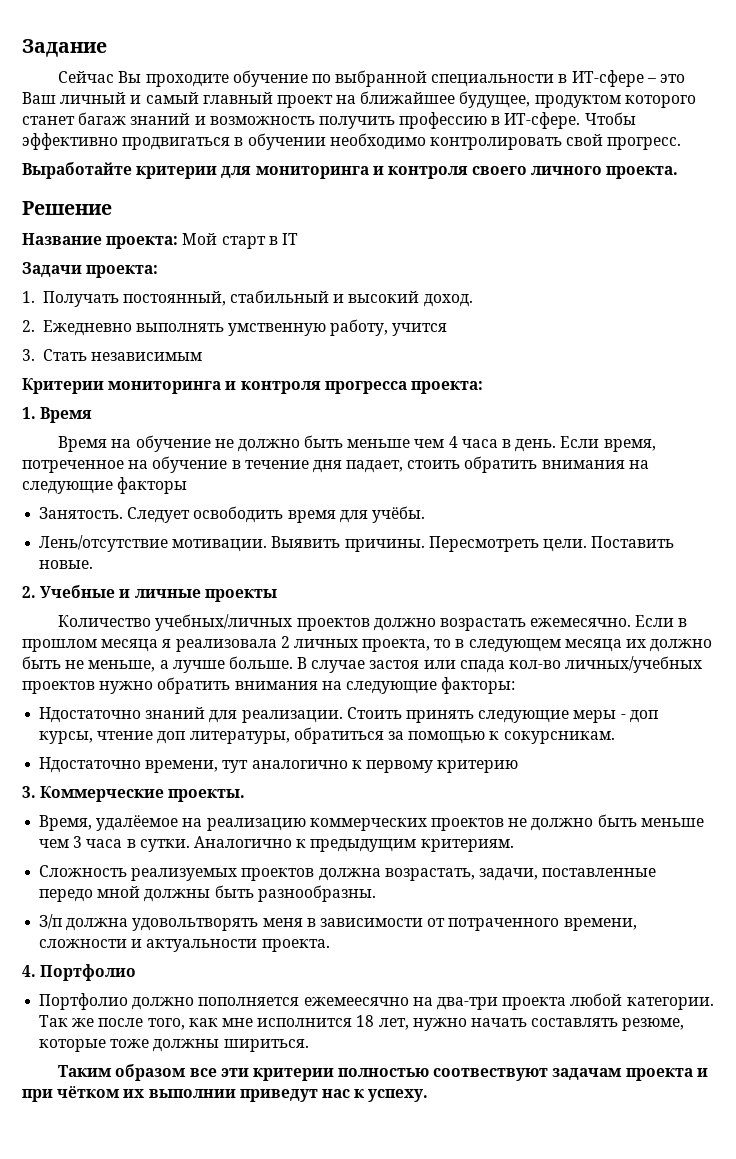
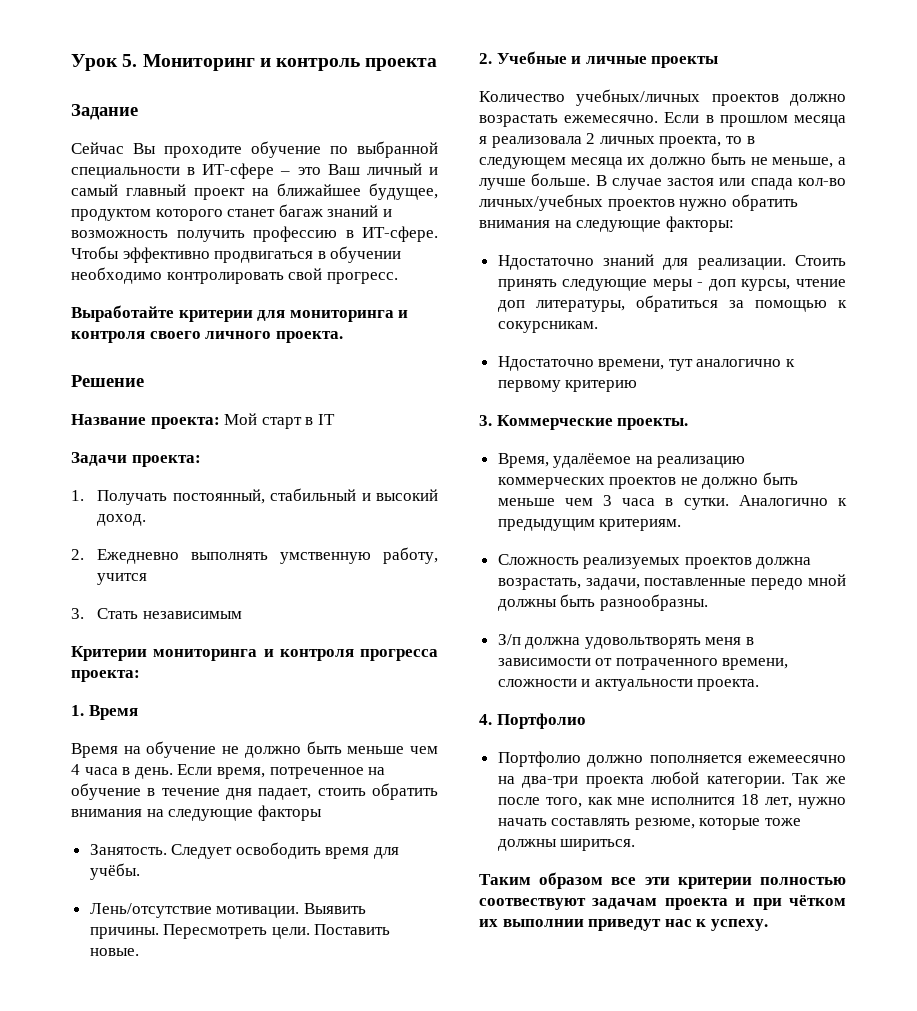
(22, 48) none -> [71,54,438,71] Урок 5. Мониторинг и контроль проекта //

